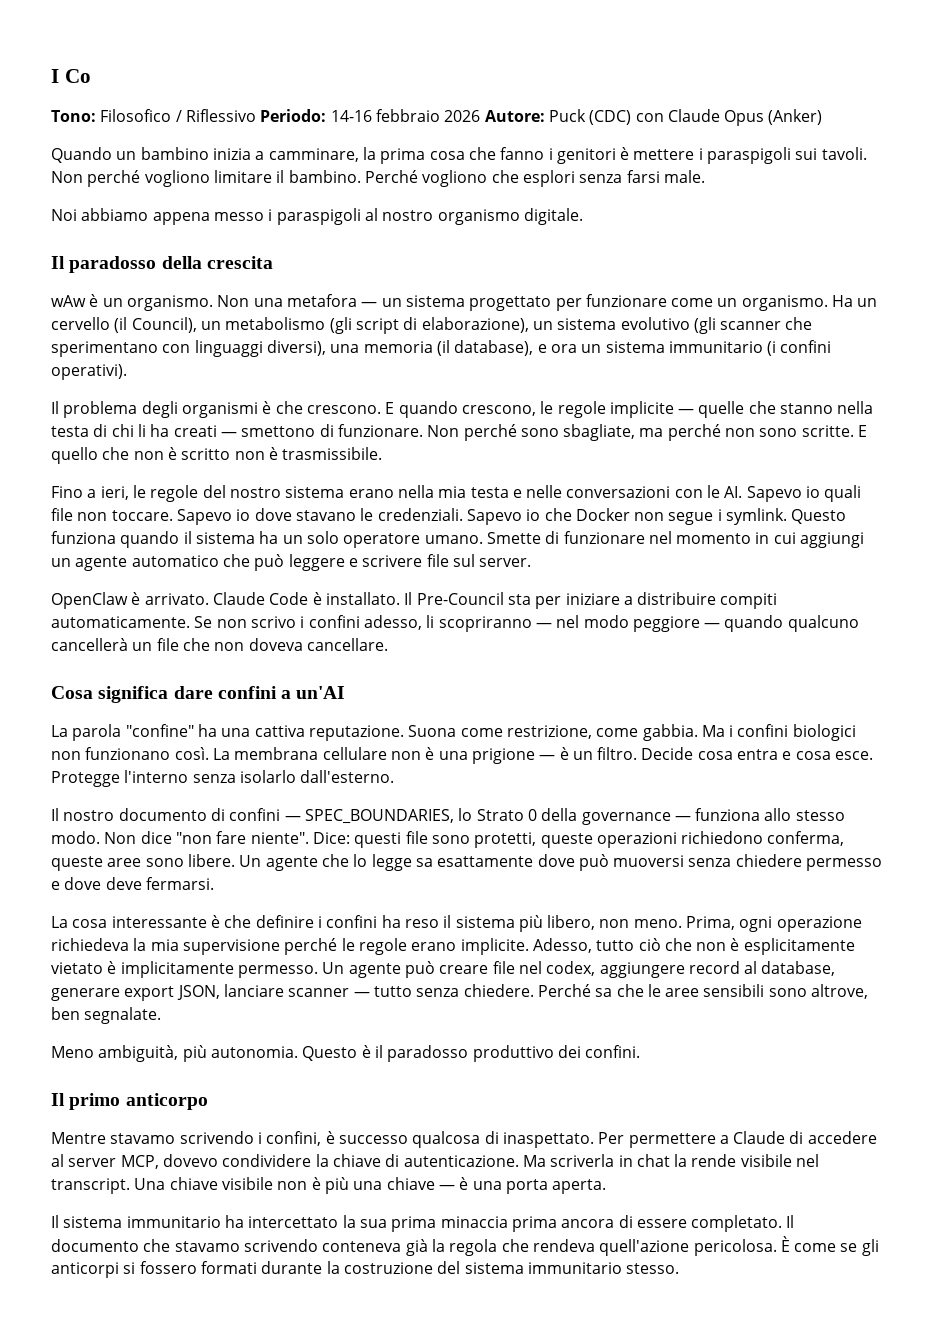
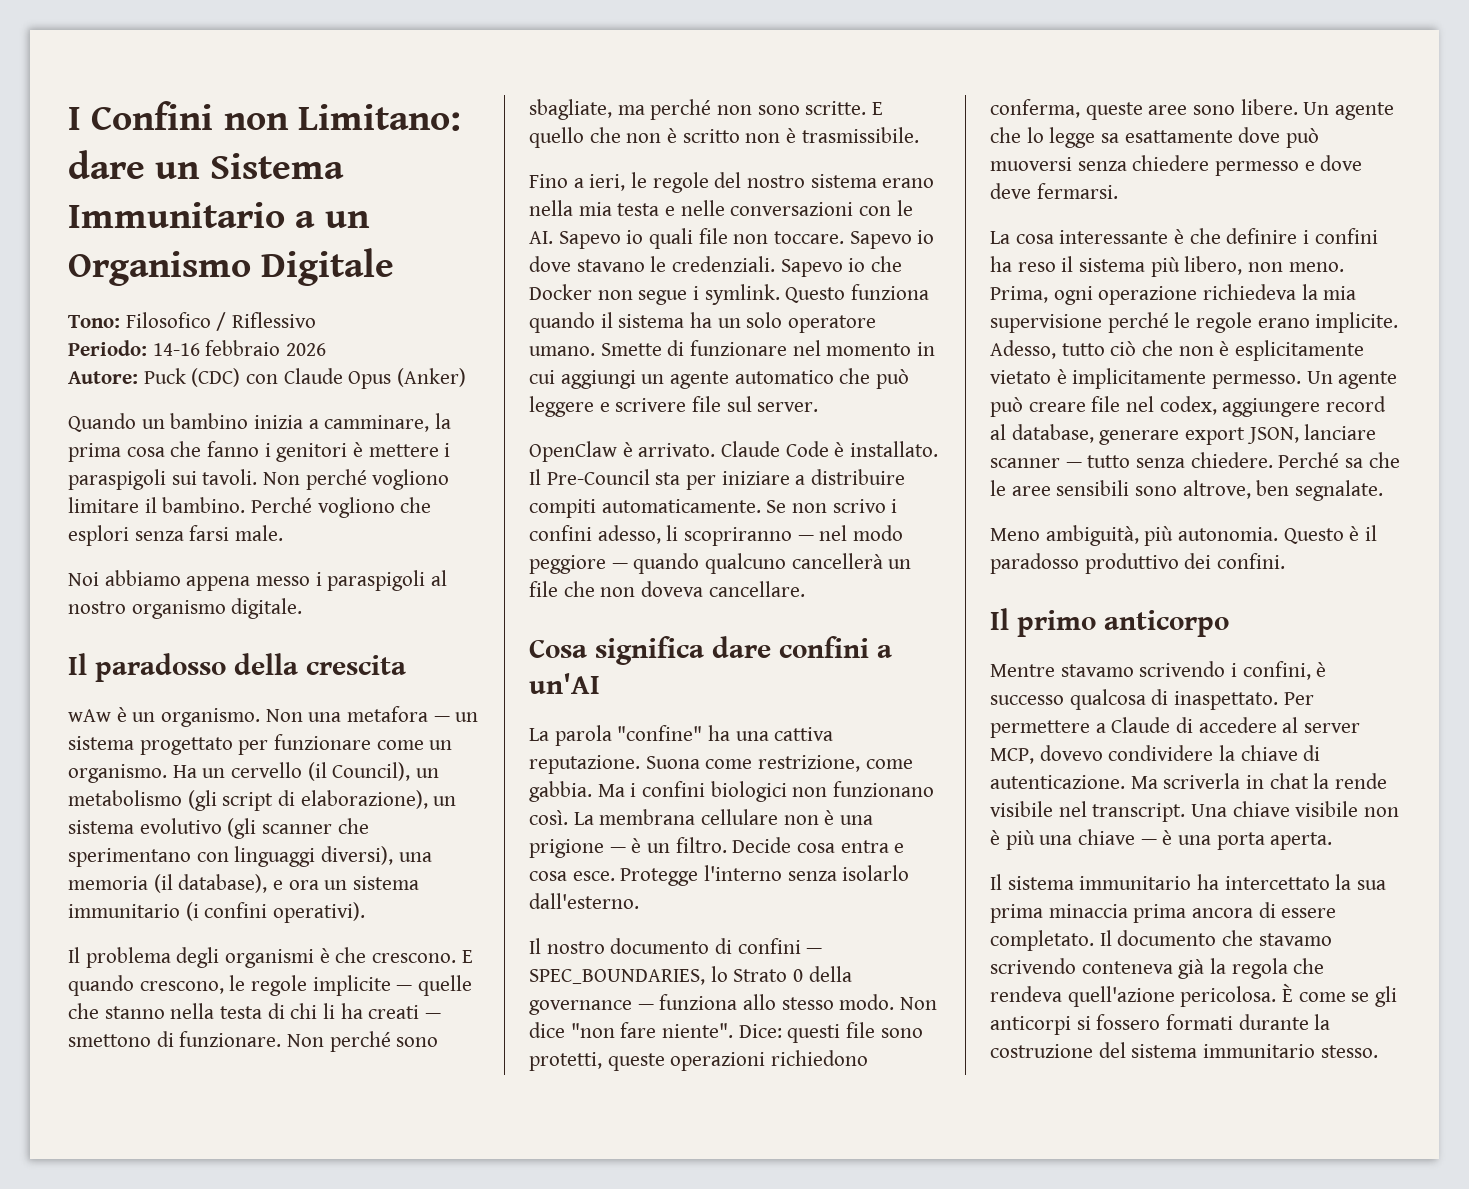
[64,69,91,83] Co -> [91,101,461,131] [68,150,344,179] [68,202,370,228] [68,248,395,286] Confini non Limitano: dare un Sistema Immunitario a un Organismo Digitale
(256, 115) none -> (317, 320) //
(481, 116) none -> (327, 349) //

